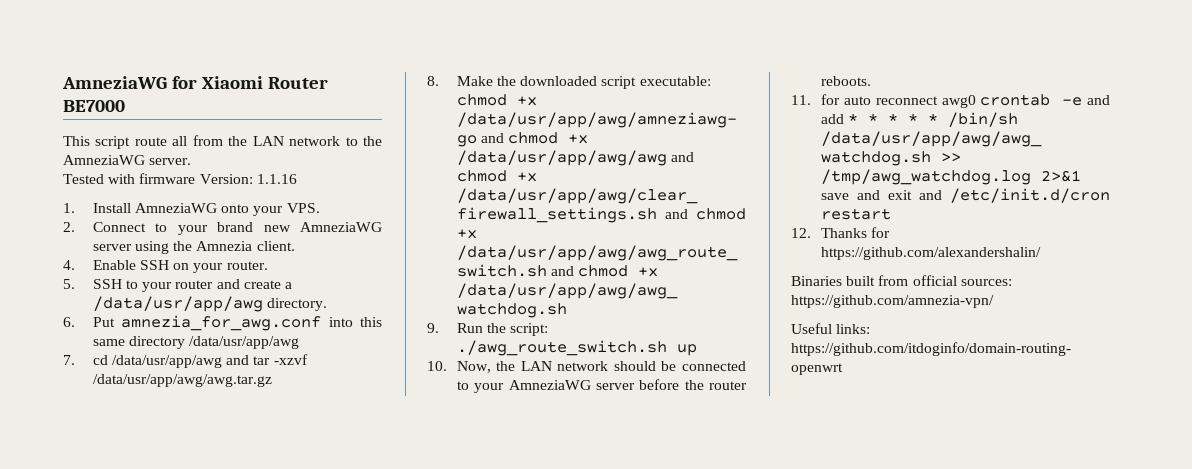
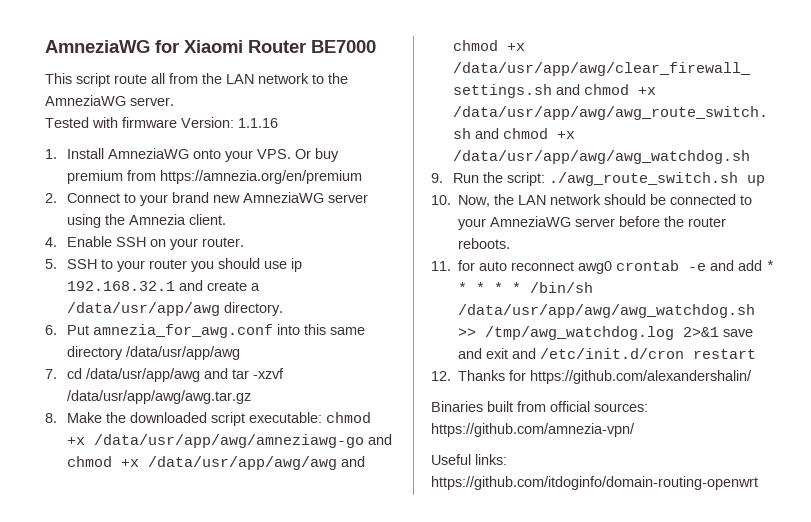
(320, 208) none -> [295,148,340,162] [67,170,363,184] Or buy premium from https://amnezia.org/en/premium
(214, 284) none -> [191,258,303,272] [67,281,176,291] you should use ip 192.168.32.1

